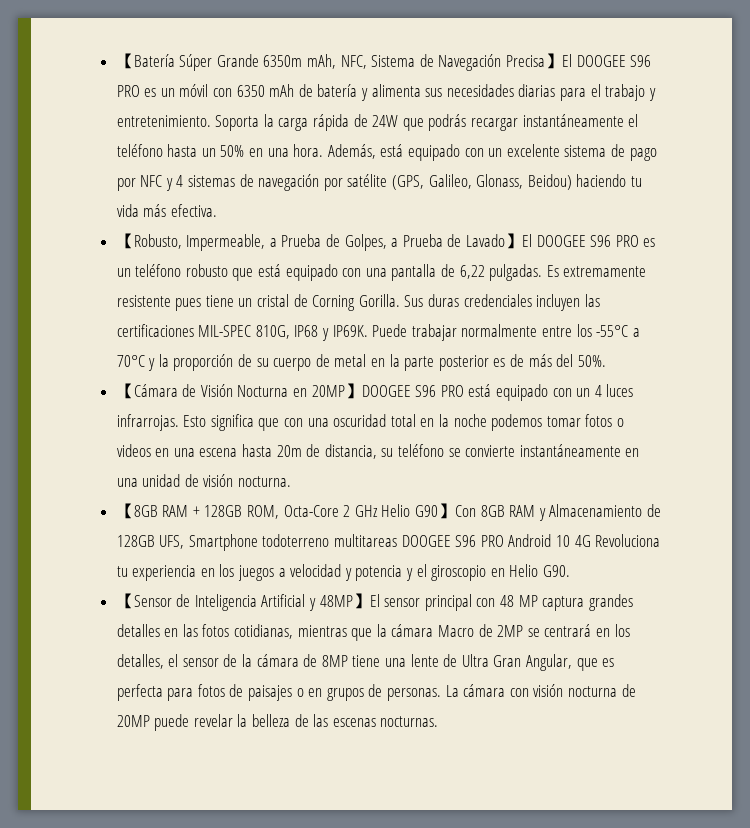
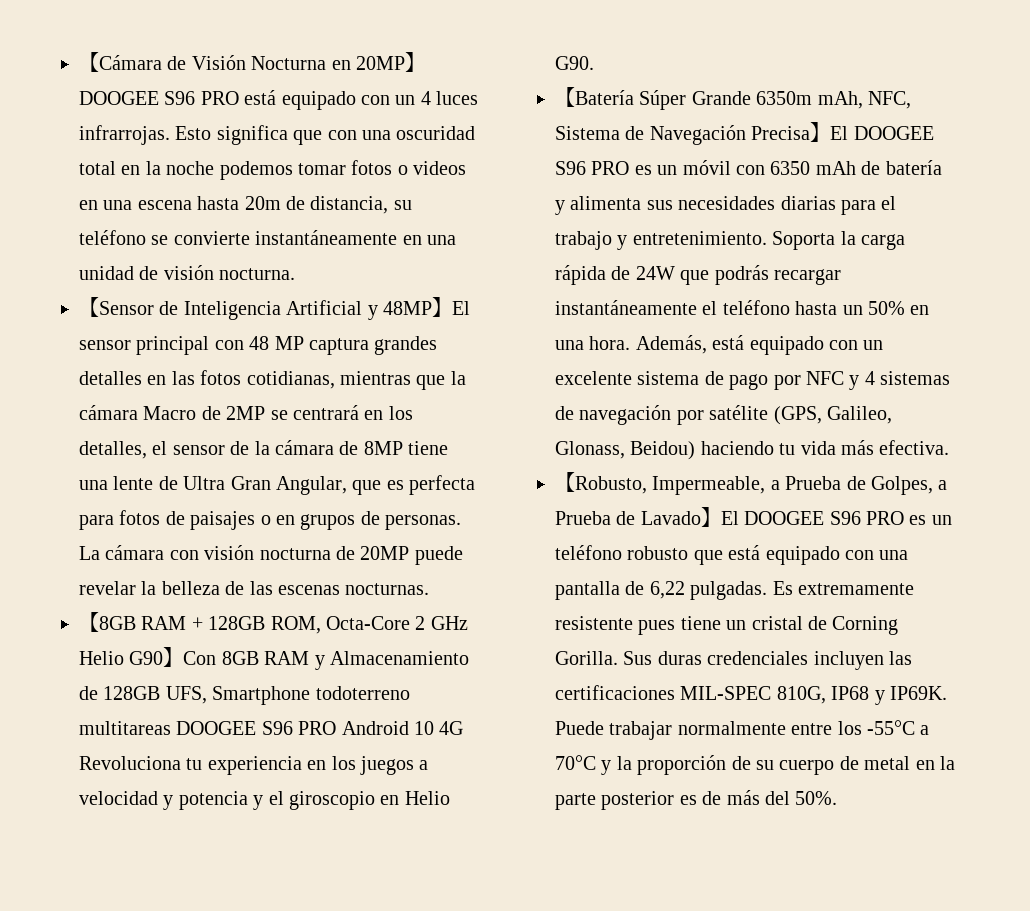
[116,53,134,69] 【 -> [79,52,425,72] [79,90,479,110] [79,125,476,145] [79,160,467,180] [79,196,412,214] [79,230,456,245] [79,265,296,280] [79,297,470,320] [79,336,438,355] [79,370,466,390] [79,405,413,420] [79,440,449,459] [79,475,476,495] [79,510,462,530] [79,545,463,565] [79,581,430,595] [79,612,468,634] [79,647,469,670] [79,686,410,705] [79,721,464,735] [79,756,429,775] [79,791,450,810] [555,56,594,70] [555,87,575,107] 【Cámara de Visión Nocturna en 20MP】DOOGEE S96 PRO está equipado con un 4 luces infrarrojas. Esto significa que con una oscuridad total en la noche podemos tomar fotos o videos en una escena hasta 20m de distancia, su teléfono se convierte instantáneamente en una unidad de visión nocturna. // 【Sensor de Inteligencia Artificial y 48MP】El sensor principal con 48 MP captura grandes detalles en las fotos cotidianas, mientras que la cámara Macro de 2MP se centrará en los detalles, el sensor de la cámara de 8MP tiene una lente de Ultra Gran Angular, que es perfecta para fotos de paisajes o en grupos de personas. La cámara con visión nocturna de 20MP puede revelar la belleza de las escenas nocturnas. // 【8GB RAM + 128GB ROM, Octa-Core 2 GHz Helio G90】Con 8GB RAM y Almacenamiento de 128GB UFS, Smartphone todoterreno multitareas DOOGEE S96 PRO Android 10 4G Revoluciona tu experiencia en los juegos a velocidad y potencia y el giroscopio en Helio G90. // 【
[116,383,634,401] [116,414,624,431] [116,444,640,459] [116,474,292,487] [116,503,661,521] [116,534,661,551] [116,564,570,581] [116,593,633,611] [116,624,630,641] [116,654,615,671] [116,684,636,701] [116,714,439,731] // 【Cámara de Visión Nocturna en 20MP】DOOGEE S96 PRO está equipado con un 4 luces infrarrojas. Esto significa que con una oscuridad total en la noche podemos tomar fotos o videos en una escena hasta 20m de distancia, su teléfono se convierte instantáneamente en una unidad de visión nocturna. // 【8GB RAM + 128GB ROM, Octa-Core 2 GHz Helio G90】Con 8GB RAM y Almacenamiento de 128GB UFS, Smartphone todoterreno multitareas DOOGEE S96 PRO Android 10 4G Revoluciona tu experiencia en los juegos a velocidad y potencia y el giroscopio en Helio G90. // 【Sensor de Inteligencia Artificial y 48MP】El sensor principal con 48 MP captura grandes detalles en las fotos cotidianas, mientras que la cámara Macro de 2MP se centrará en los detalles, el sensor de la cámara de 8MP tiene una lente de Ultra Gran Angular, que es perfecta para fotos de paisajes o en grupos de personas. La cámara con visión nocturna de 20MP puede revelar la belleza de las escenas nocturnas. -> (838, 798) none

